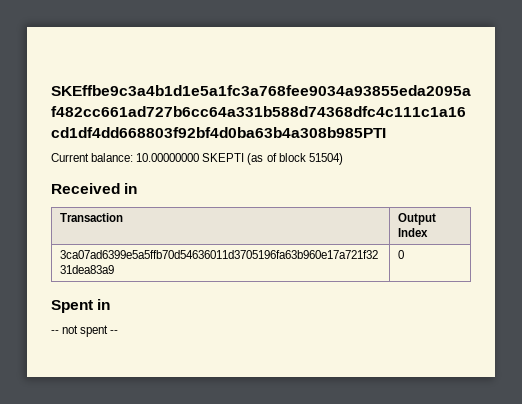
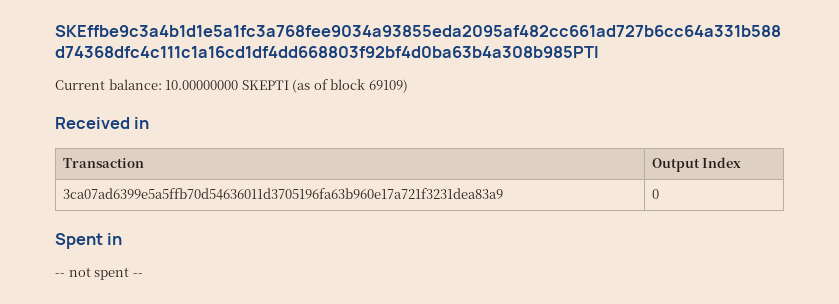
[308,153,343,165] 51504) -> [368,79,408,93] 69109)

